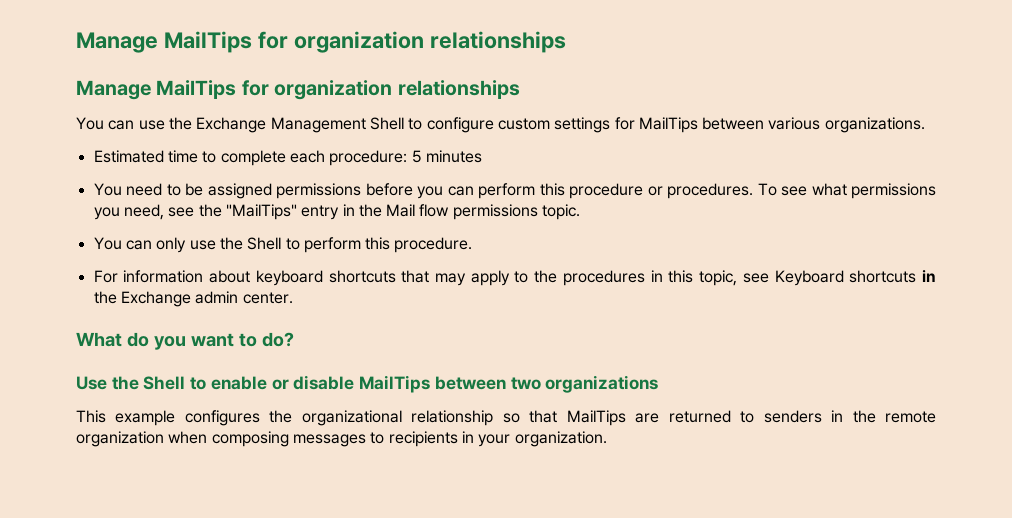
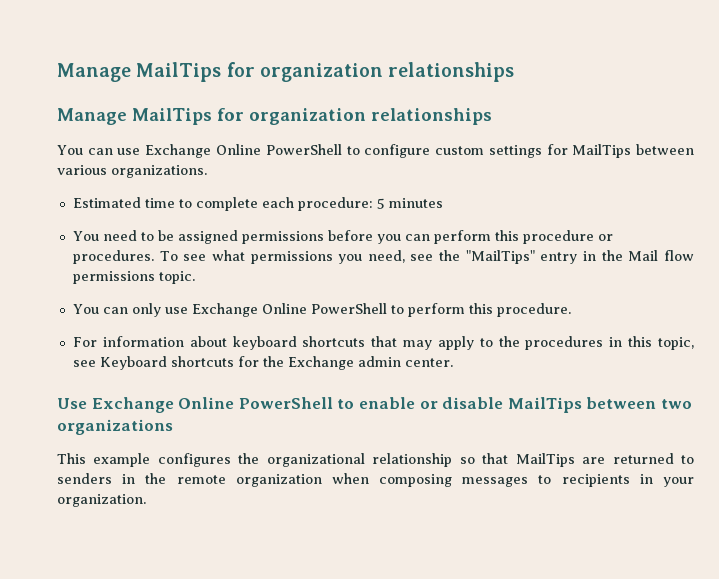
[168,117,404,133] the Exchange Management Shell -> [145,144,342,158] Exchange Online PowerShell
[219,237,282,250] the Shell -> [191,303,387,317] Exchange Online PowerShell
[922,270,937,282] in -> [237,356,259,367] for
[76,332,294,350] [76,376,186,390] What do you want to do? // Use the Shell -> [57,397,333,413] Use Exchange Online PowerShell

